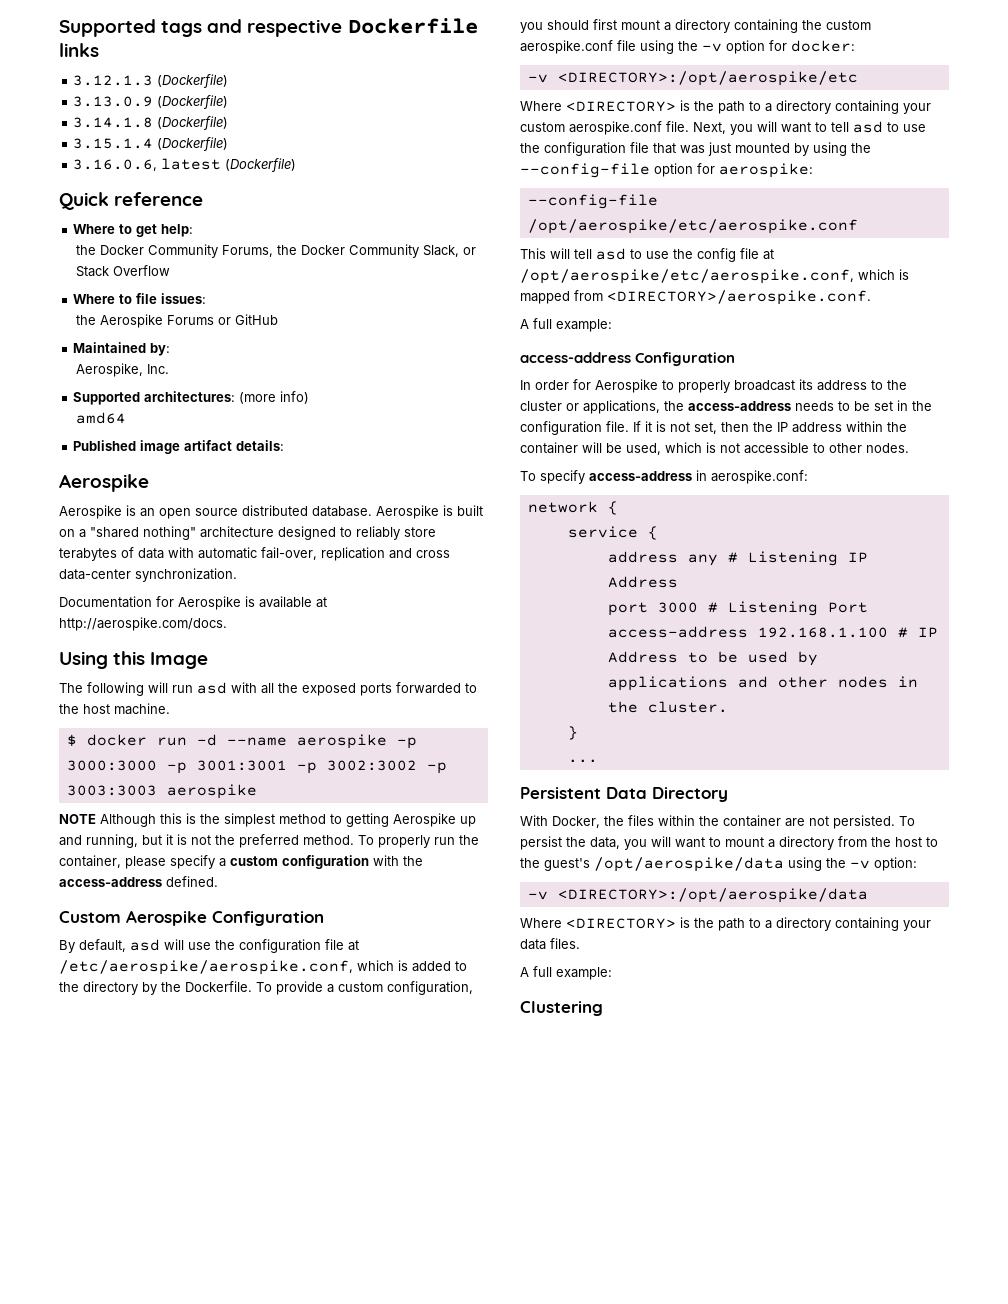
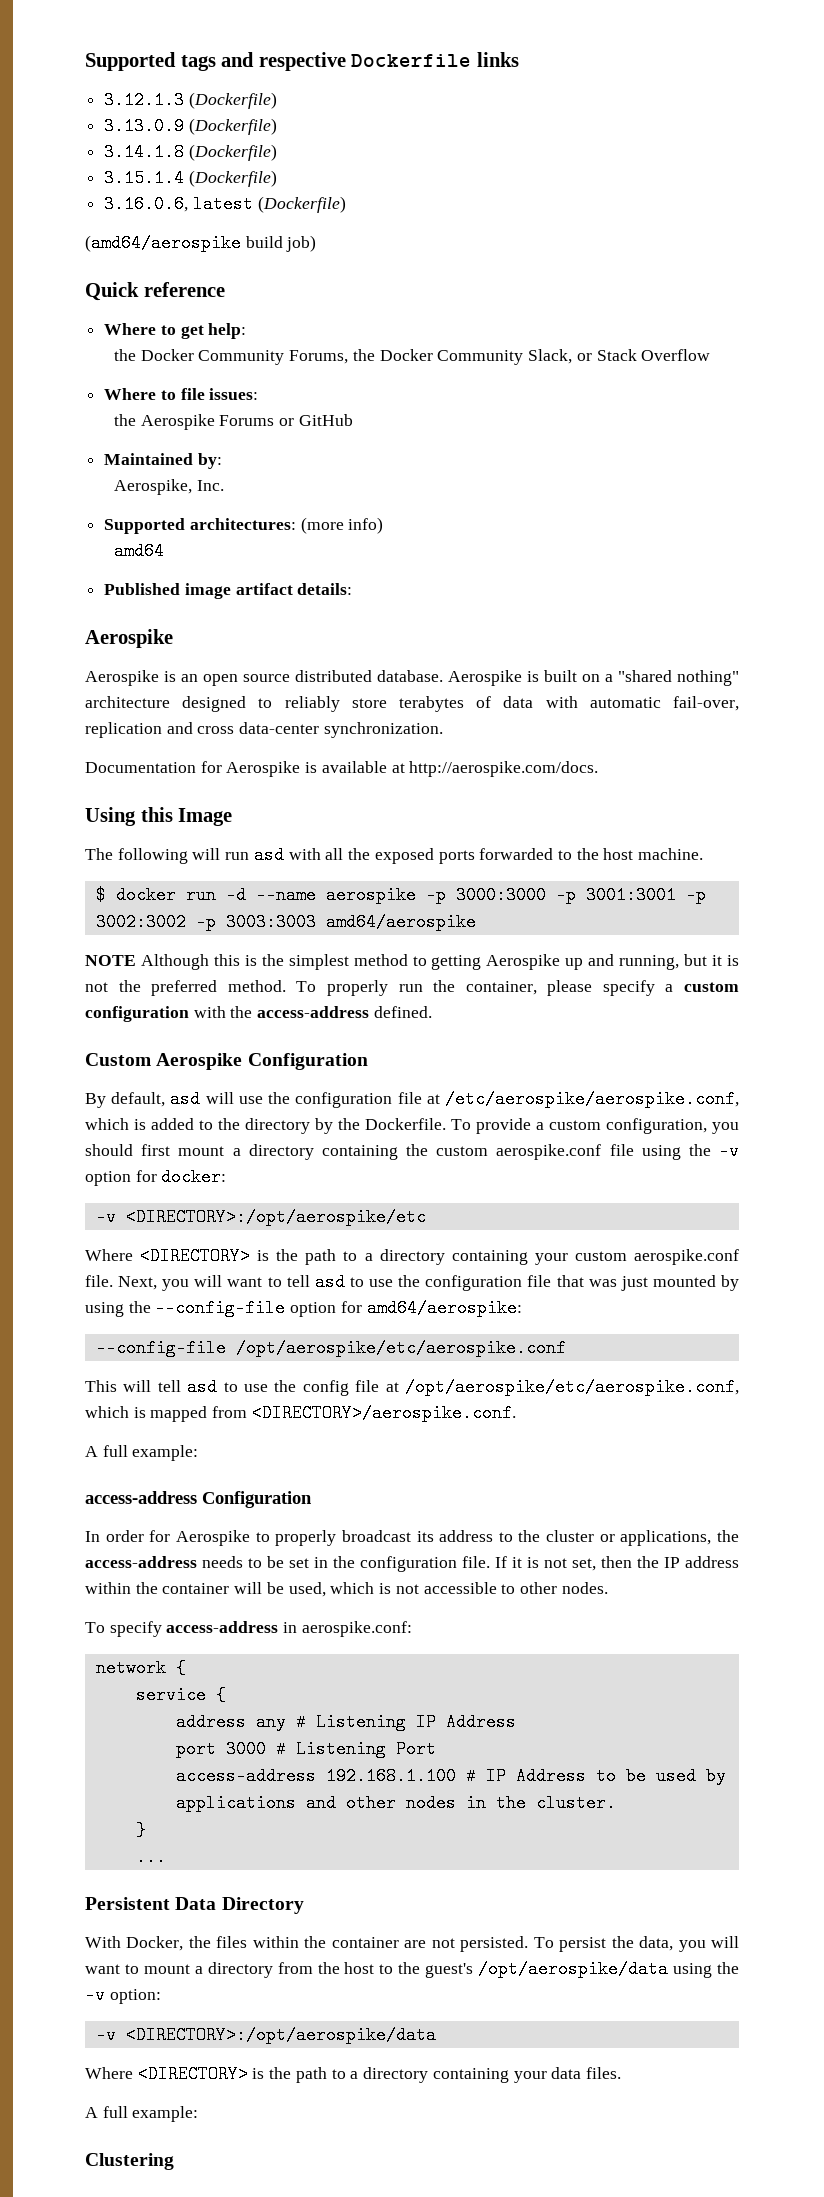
(297, 165) none -> [85,234,317,252] // (amd64/aerospike build job)
[166,784,257,799] aerospike -> [325,913,476,931] amd64/aerospike
[719,163,813,178] aerospike: -> [366,1299,522,1317] amd64/aerospike:

